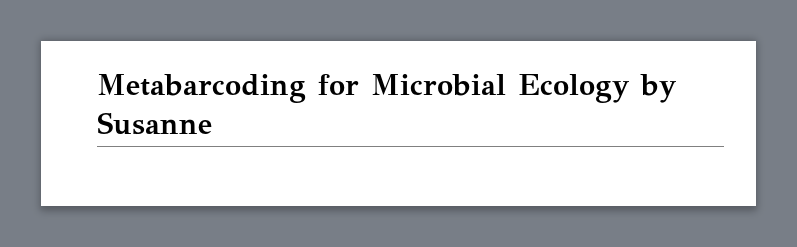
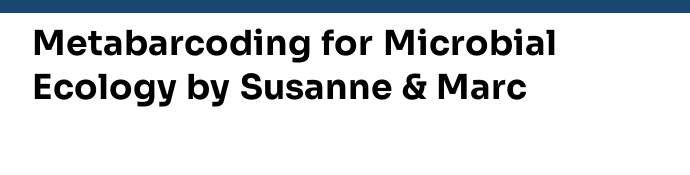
(212, 123) none -> [401,73,528,100] & Marc

